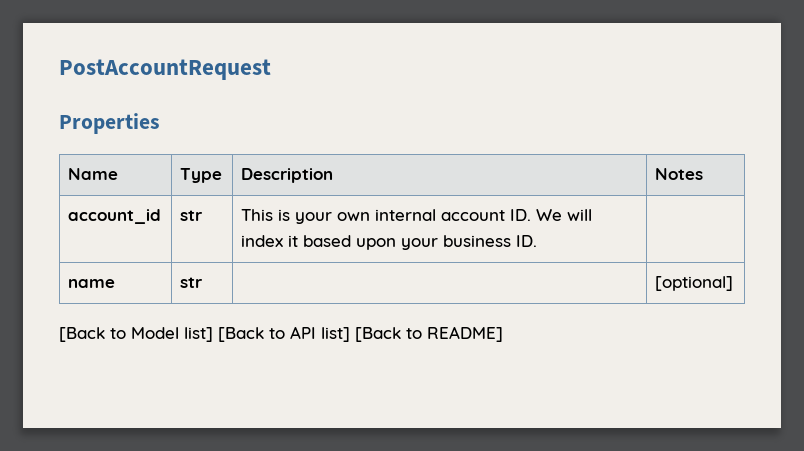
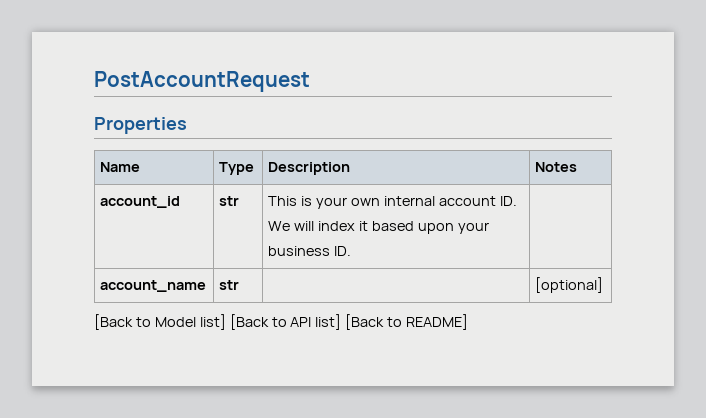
[68,279,116,288] name -> [100,280,207,292] account_name

